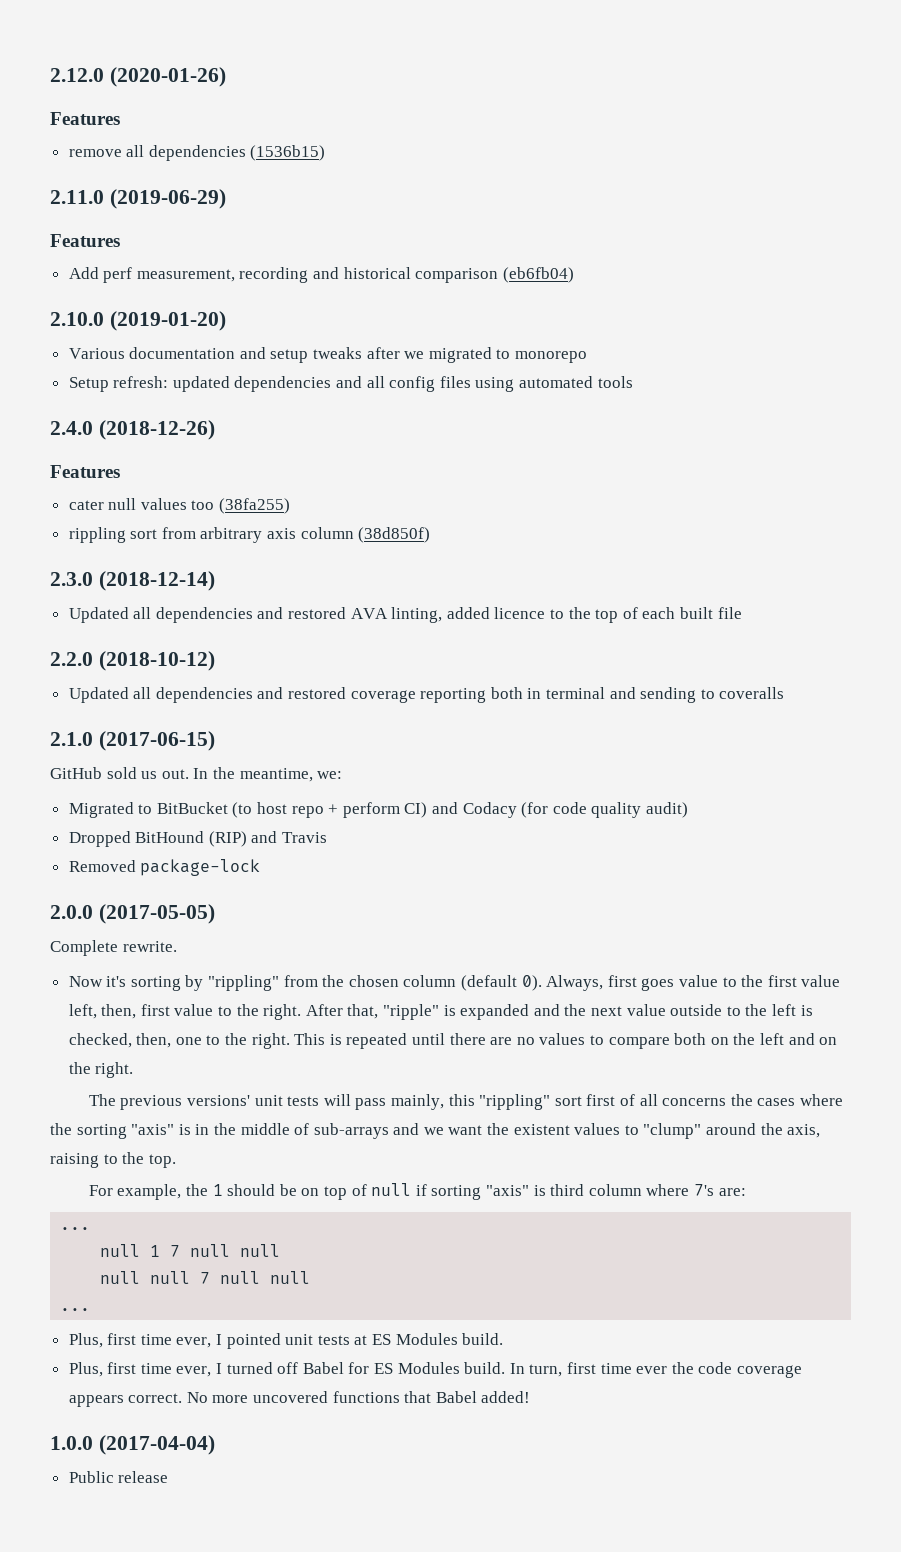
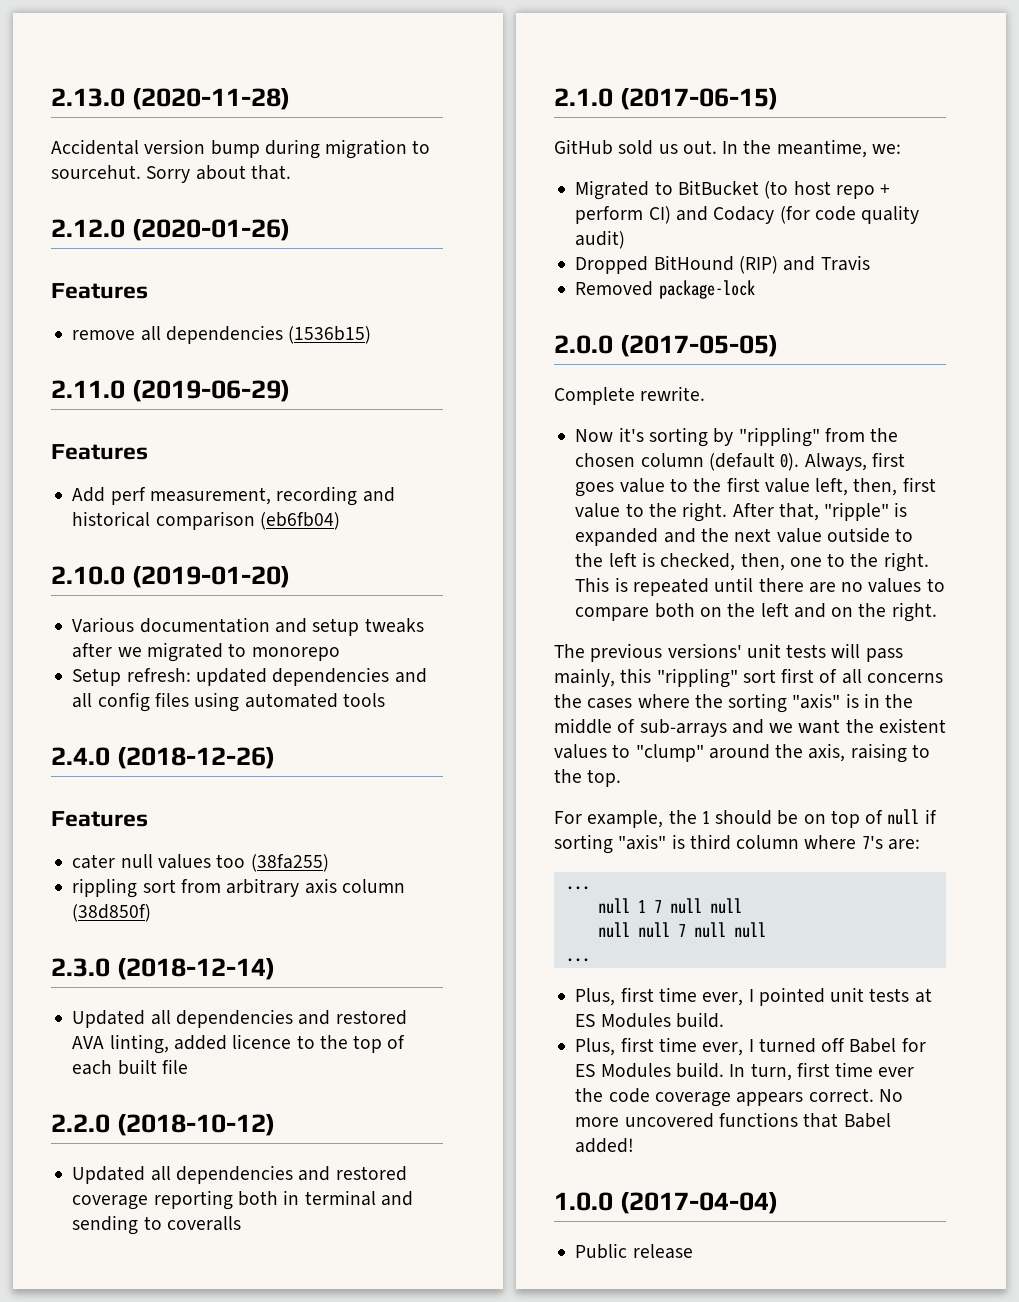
(50, 75) none -> [51,88,291,110] [51,139,431,159] [51,165,291,183] 2.13.0 (2020-11-28) // Accidental version bump during migration to sourcehut. Sorry about that. //

